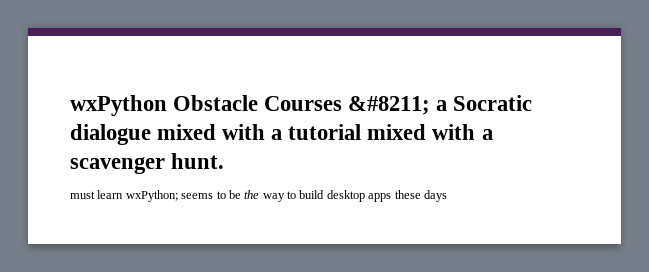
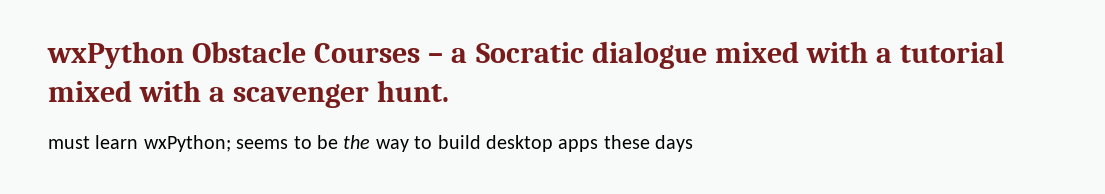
[348,96,431,115] &#8211; -> [428,53,444,63] –

